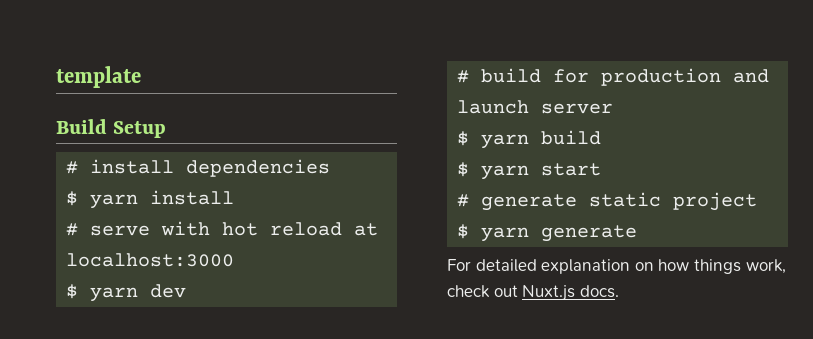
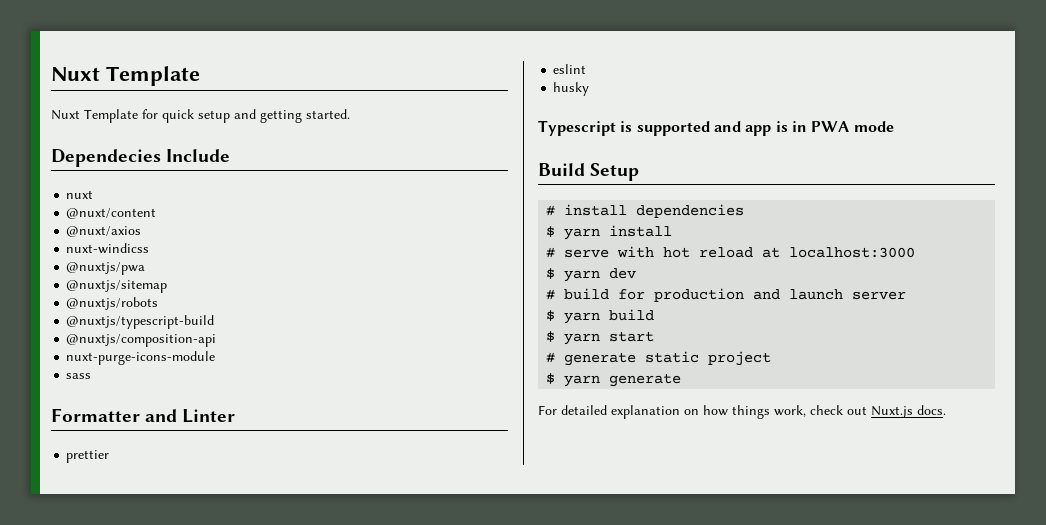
[56,66,141,88] template -> [51,66,200,86] [51,109,350,123] [51,149,231,167] [66,190,94,199] [66,208,157,219] [66,226,142,237] [66,243,150,254] [66,262,146,275] [66,280,168,293] [66,297,159,310] [66,315,215,329] [66,334,217,347] [66,351,216,365] [66,373,92,379] [51,408,236,423] [66,450,110,463] [553,64,587,74] [553,82,590,96] [538,120,894,136] Nuxt Template // Nuxt Template for quick setup and getting started. // Dependecies Include // nuxt // @nuxt/content // @nuxt/axios // nuxt-windicss // @nuxtjs/pwa // @nuxtjs/sitemap // @nuxtjs/robots // @nuxtjs/typescript-build // @nuxtjs/composition-api // nuxt-purge-icons-module // sass // Formatter and Linter // prettier // eslint // husky // Typescript is supported and app is in PWA mode

